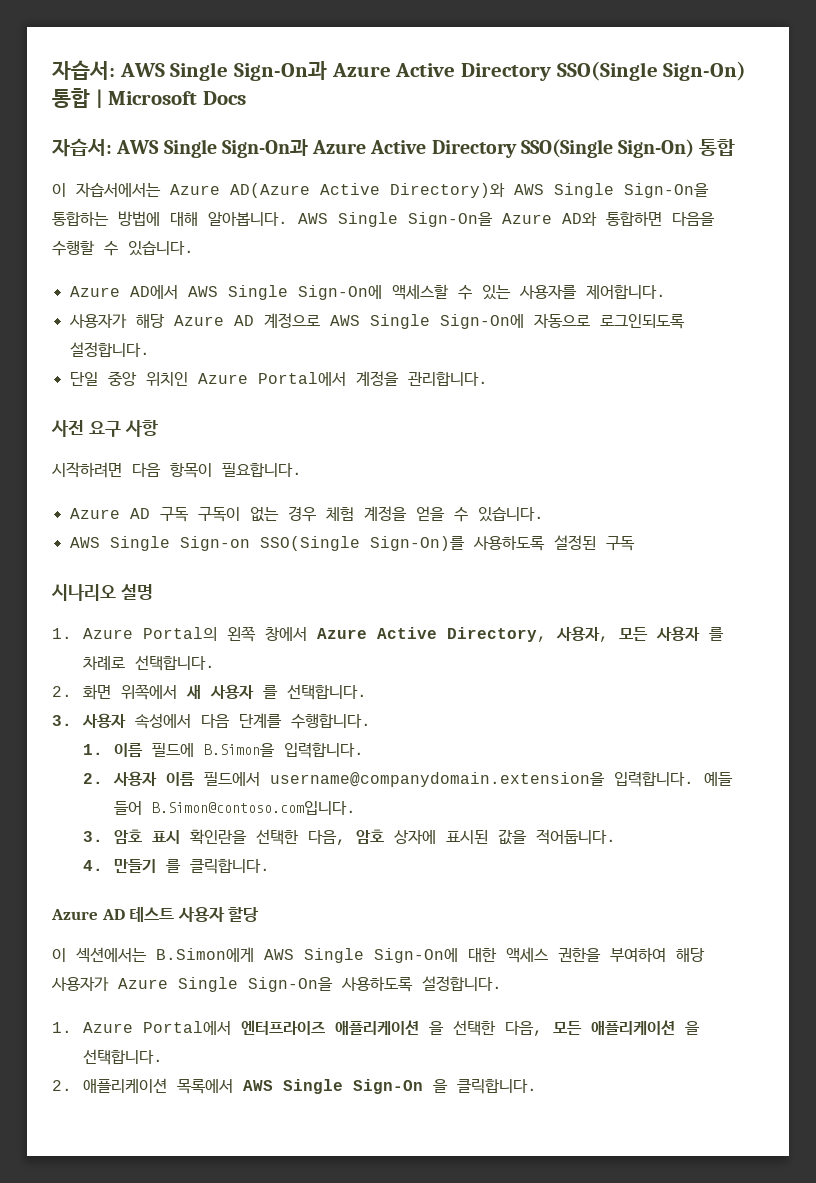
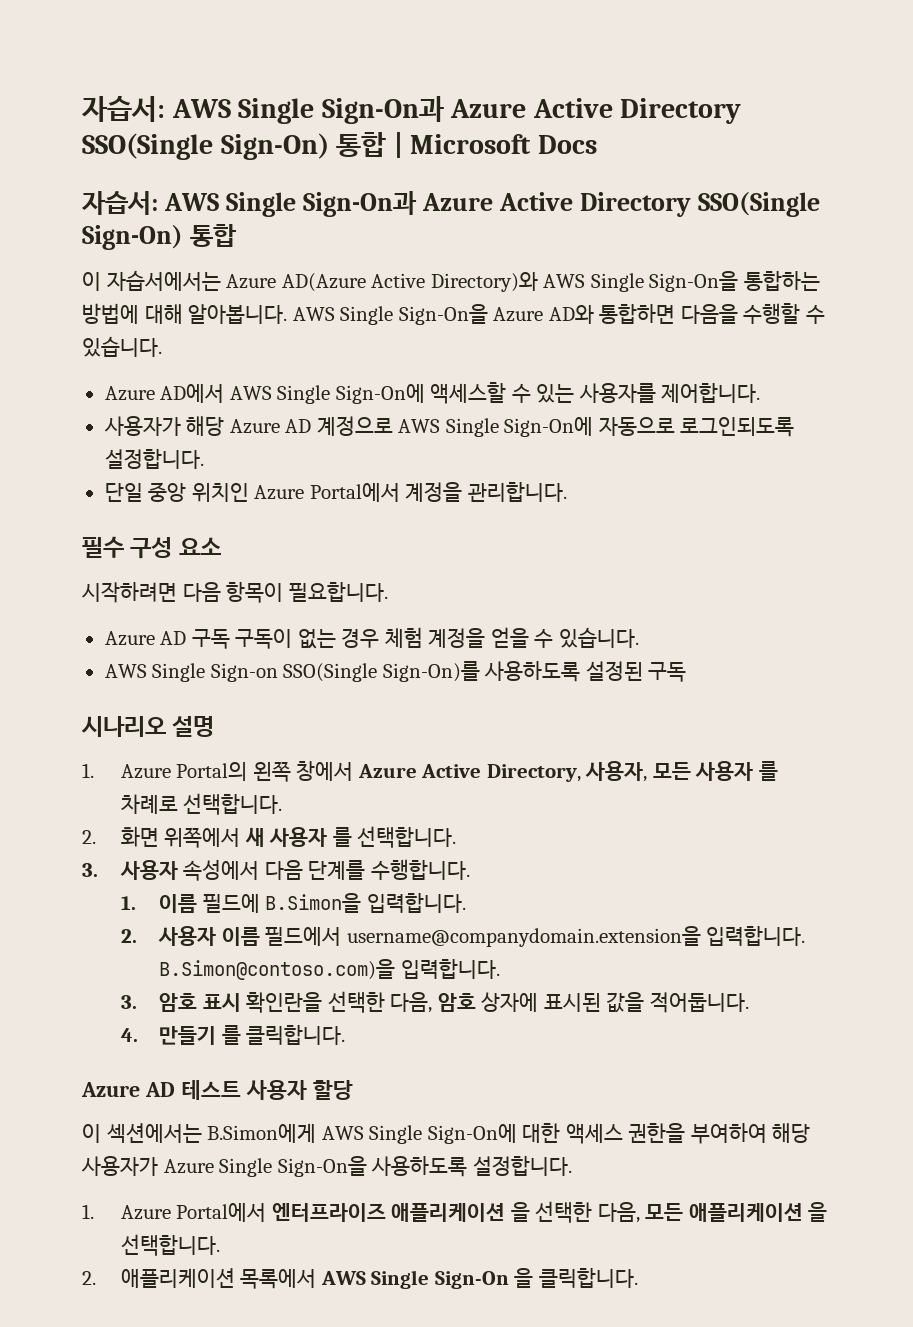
[51,420,158,437] 사전 요구 사항 -> [82,536,221,559] 필수 구성 요소
[704,771,734,786] [114,801,357,815] 예들 들어 B.Simon@contoso.com입니다. -> [159,958,500,980] B.Simon@contoso.com)을 입력합니다.

